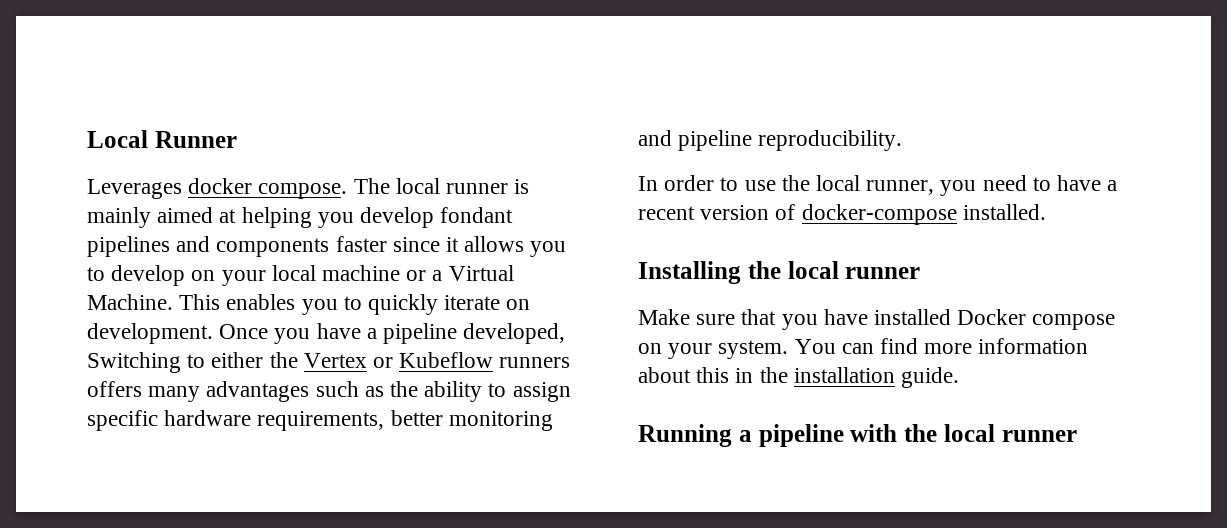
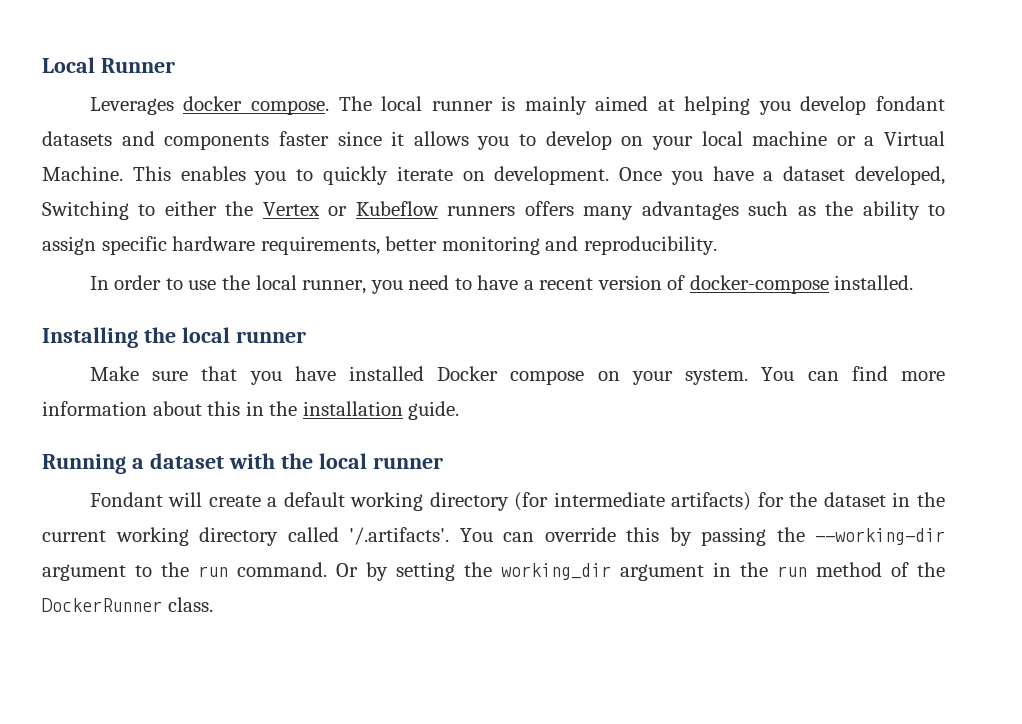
[87,236,170,257] pipelines -> [42,131,112,146] datasets
[383,323,458,344] pipeline -> [783,166,846,181] dataset
[678,130,753,151] pipeline -> (579, 243) none
[758,424,844,447] pipeline -> [149,453,224,469] dataset
(1077, 436) none -> [89,492,945,511] [42,527,945,546] [42,562,945,581] [42,597,213,612] // Fondant will create a default working directory (for intermediate artifacts) for the dataset in the current working directory called '/.artifacts'. You can override this by passing the --working-dir argument to the run command. Or by setting the working_dir argument in the run method of the DockerRunner class.

